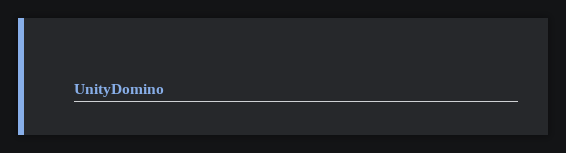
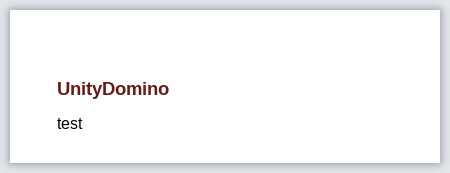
(164, 90) none -> [57,118,83,129] // test

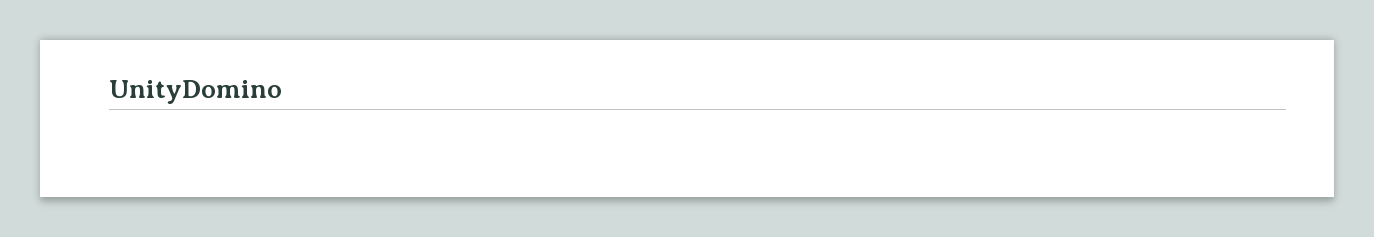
[57,118,83,129] // test -> (282, 92) none

